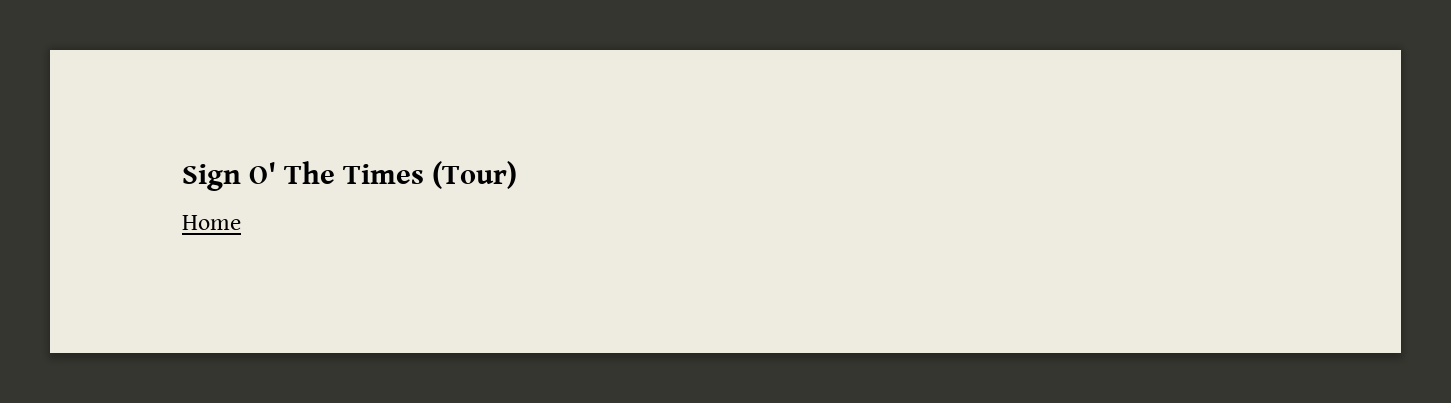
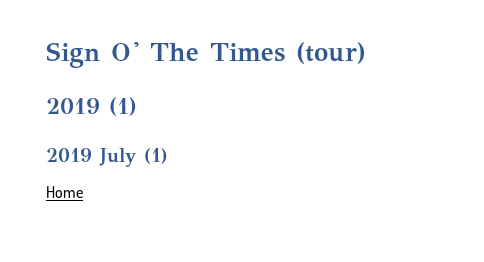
[432,161,518,189] (Tour) -> [296,42,366,64] [46,97,137,116] [46,148,168,167] (tour) // 2019 (1) // 2019 July (1)

